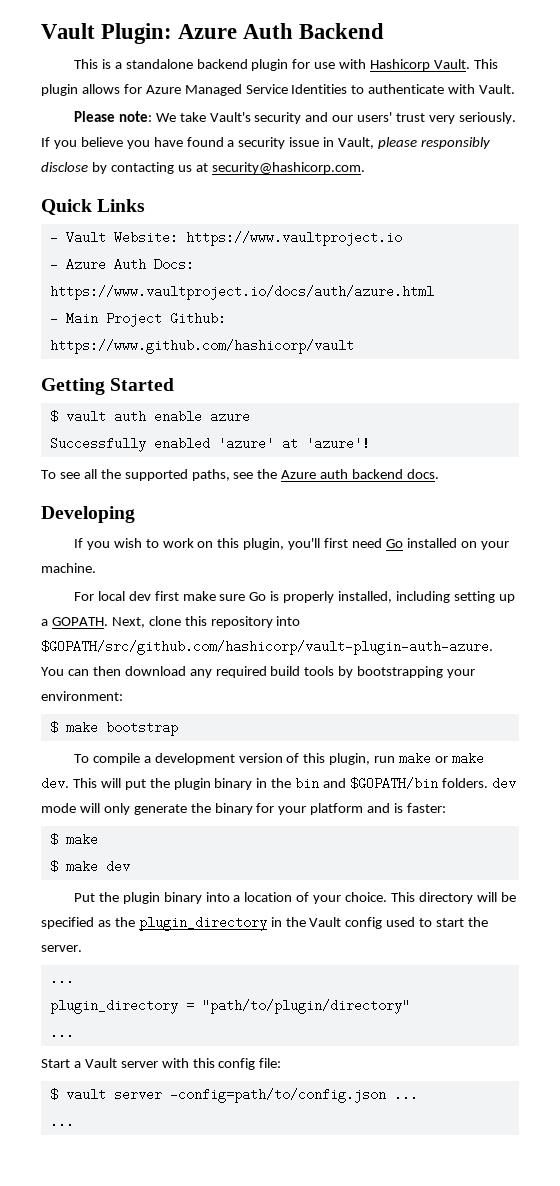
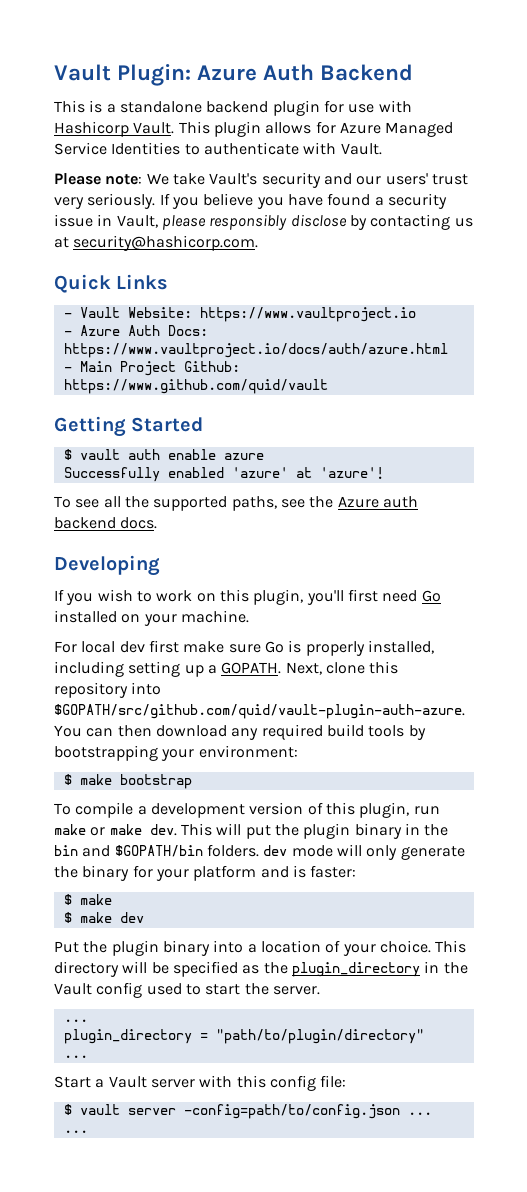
[49,339,354,354] https://www.github.com/hashicorp/vault -> [63,379,328,394] https://www.github.com/quid/vault
[41,640,493,655] $GOPATH/src/github.com/hashicorp/vault-plugin-auth-azure. -> [54,704,465,719] $GOPATH/src/github.com/quid/vault-plugin-auth-azure.

